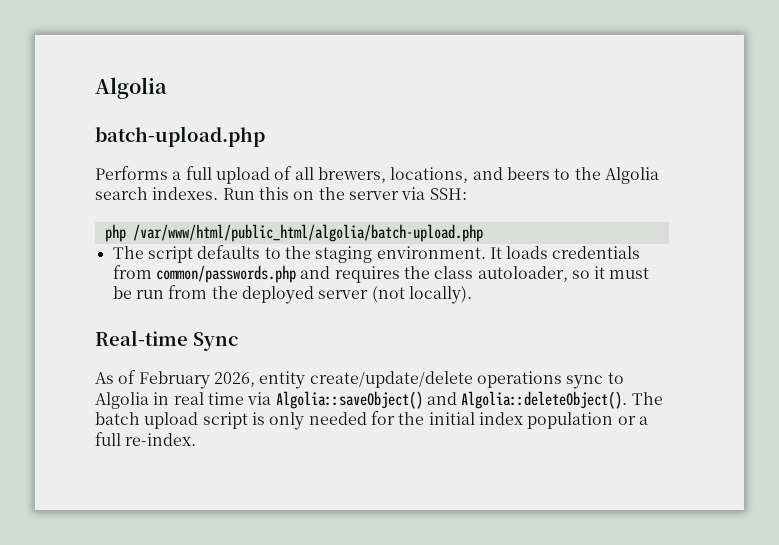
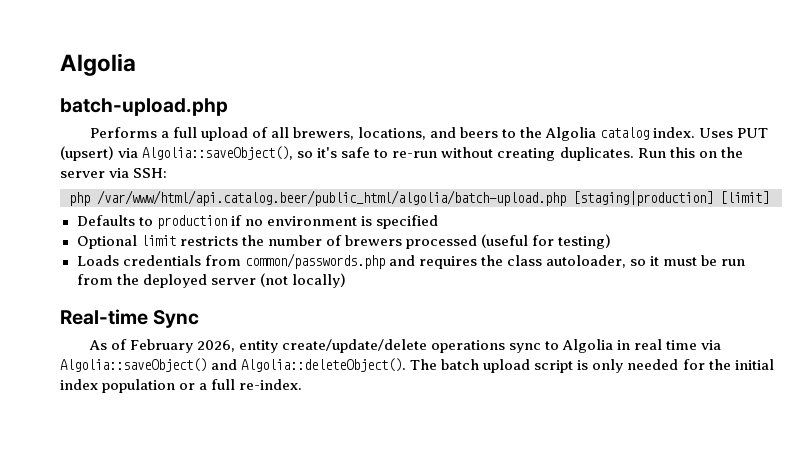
[95,187,219,200] search indexes. -> [600,127,769,140] [60,146,634,161] catalog index. Uses PUT (upsert) via Algolia::saveObject(), so it's safe to re-run without creating duplicates.
[132,224,483,242] [112,245,549,263] /var/www/html/public_html/algolia/batch-upload.php // The script defaults to the staging environment. It loads -> [97,190,769,206] [76,215,438,229] [76,234,612,249] [76,255,119,266] /var/www/html/api.catalog.beer/public_html/algolia/batch-upload.php [staging|production] [limit] // Defaults to production if no environment is specified // Optional limit restricts the number of brewers processed (useful for testing) // Loads
[408,286,472,304] locally). -> [291,273,346,288] locally)

